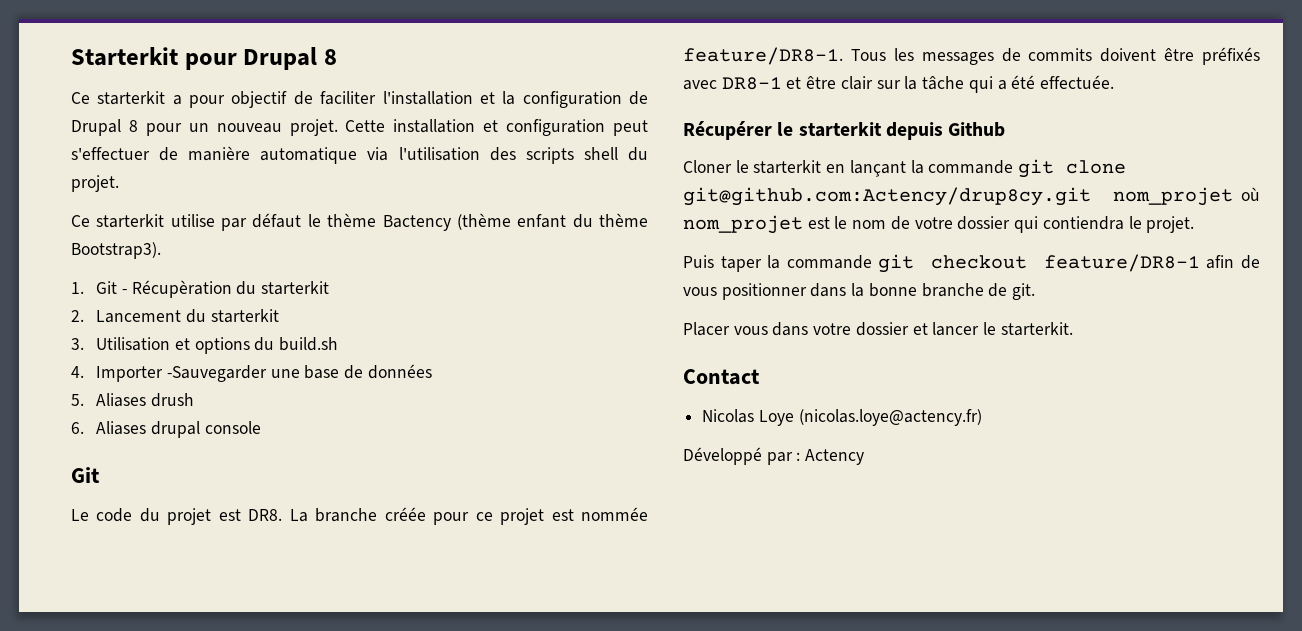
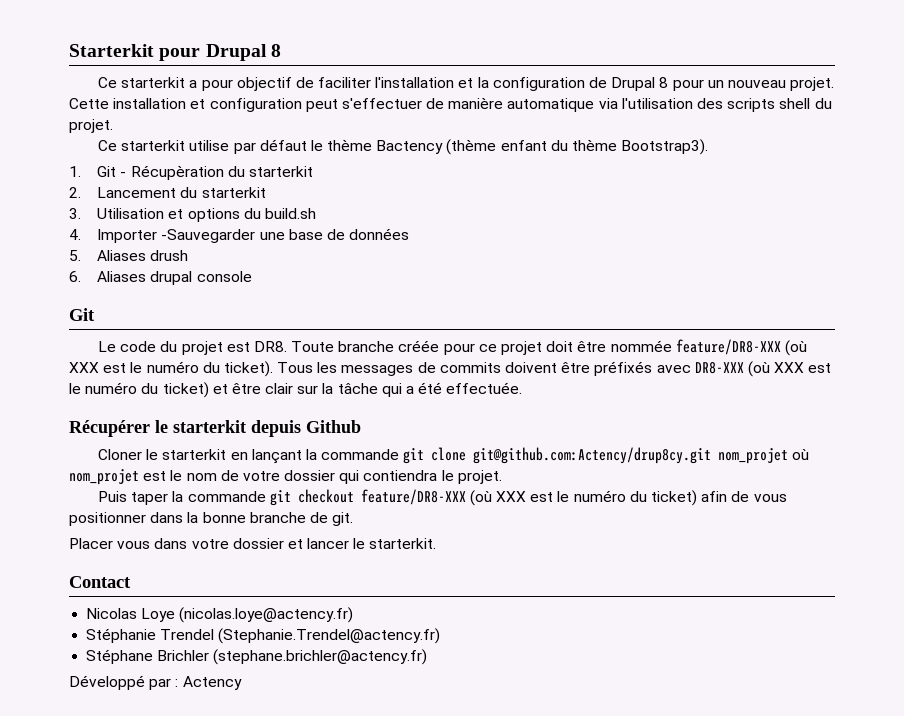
[289,509,308,522] La -> [291,341,335,352] Toute
[551,507,648,521] [683,47,843,65] est nommée feature/DR8-1. -> [546,339,807,356] [69,361,273,377] doit être nommée feature/DR8-XXX (où XXX est le numéro du ticket).
[721,77,782,90] DR8-1 -> [694,361,832,377] [69,382,209,398] DR8-XXX (où XXX est le numéro du ticket)
[1043,254,1200,272] feature/DR8-1 -> [360,489,698,506] feature/DR8-XXX (où XXX est le numéro du ticket)
(982, 417) none -> [86,628,441,644] [86,649,428,665] // Stéphanie Trendel (Stephanie.Trendel@actency.fr) // Stéphane Brichler (stephane.brichler@actency.fr)

